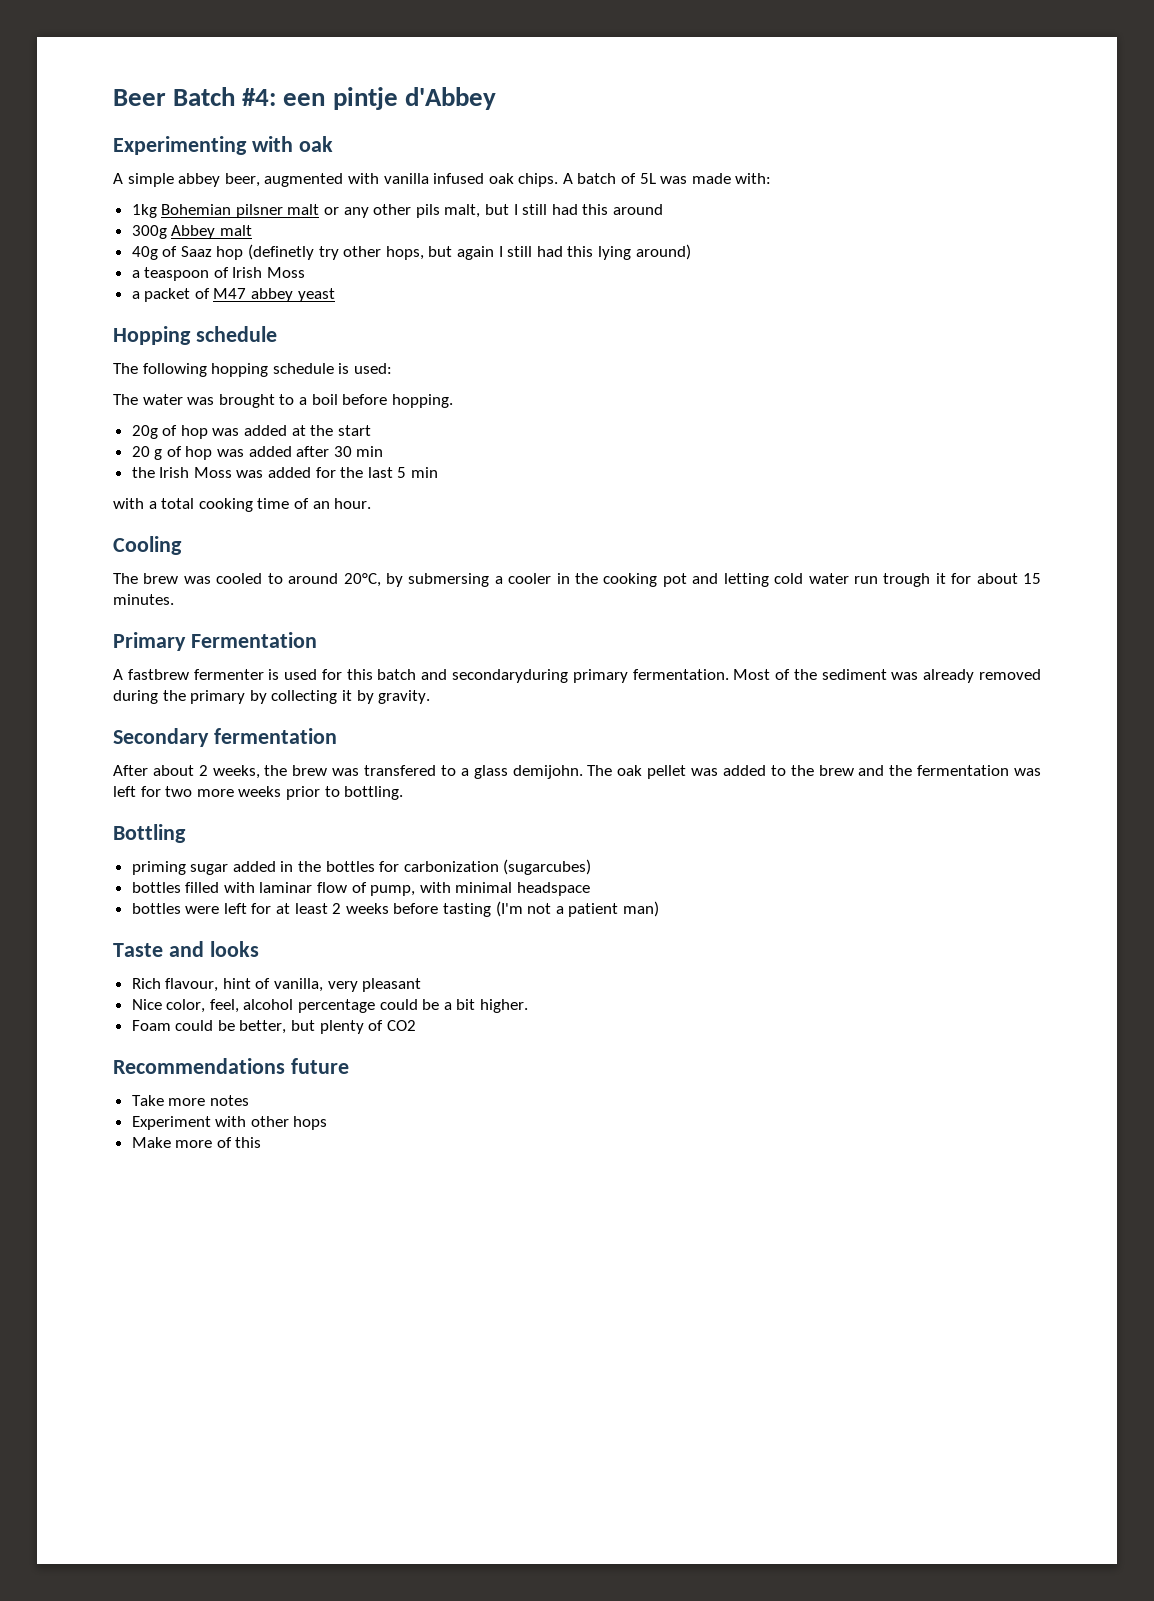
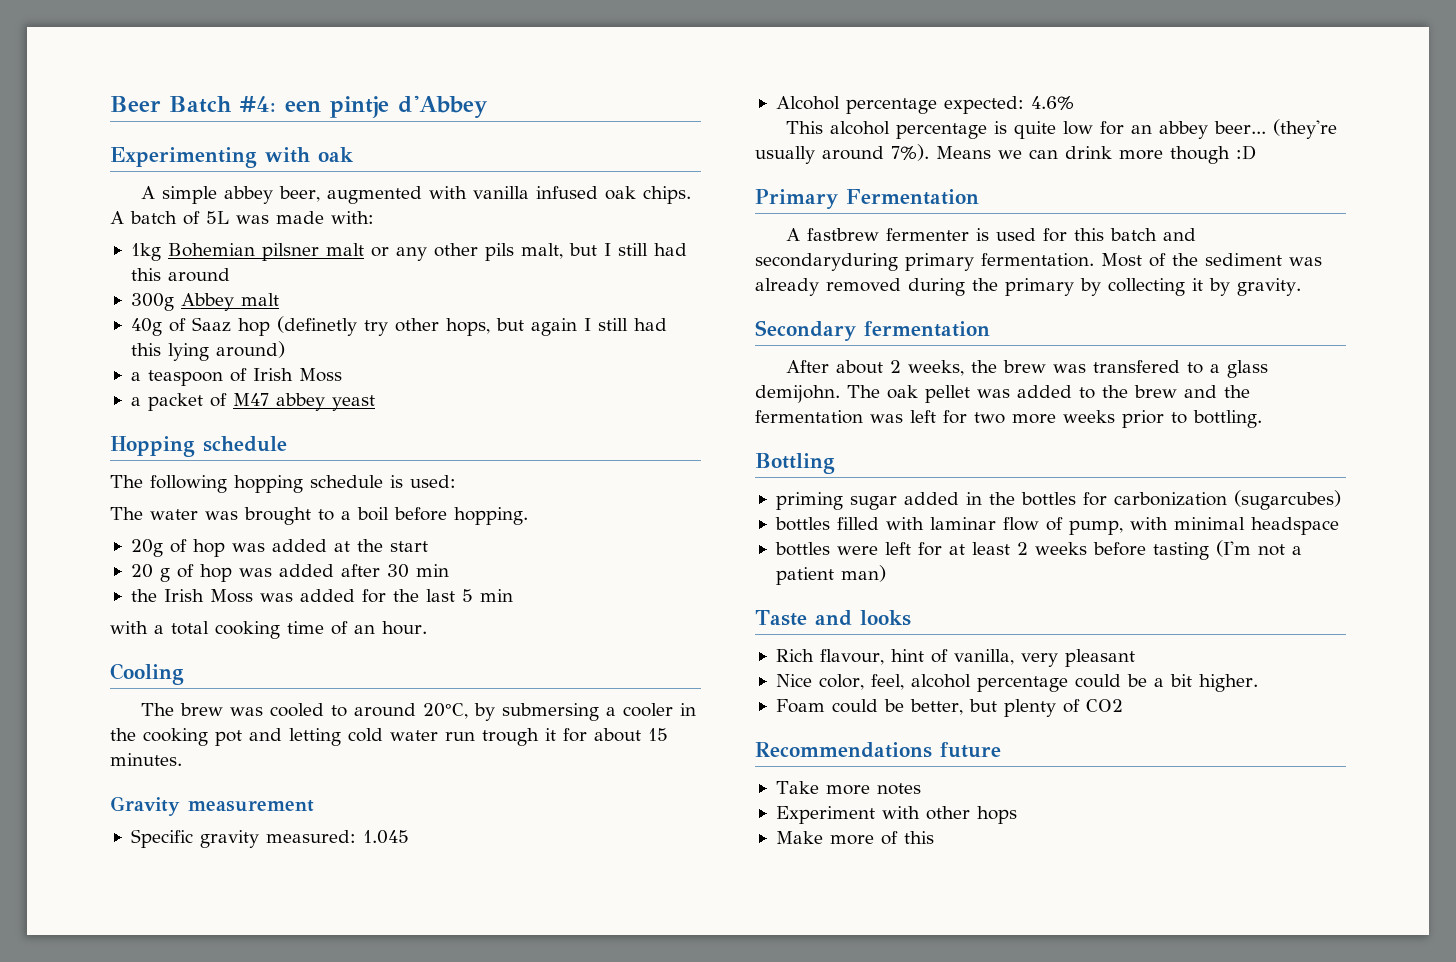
(174, 599) none -> [110,796,314,816] [130,829,409,848] [775,96,1074,114] [786,119,1338,139] [755,144,1256,164] // Gravity measurement // Specific gravity measured: 1.045 // Alcohol percentage expected: 4.6% // This alcohol percentage is quite low for an abbey beer... (they're usually around 7%). Means we can drink more though :D

